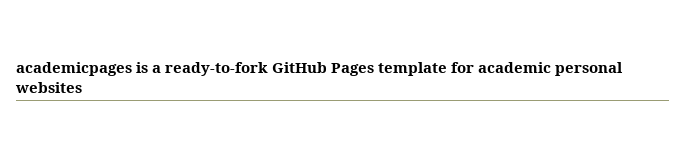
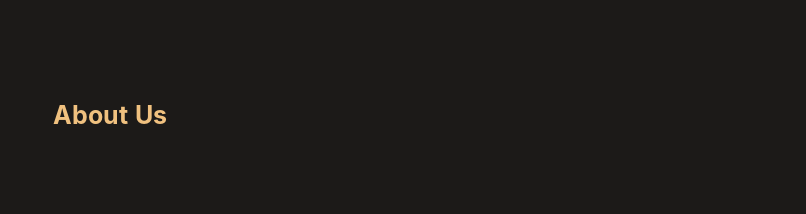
[16,62,624,76] [15,82,82,93] academicpages is a ready-to-fork GitHub Pages template for academic personal websites -> [53,105,167,124] About Us

